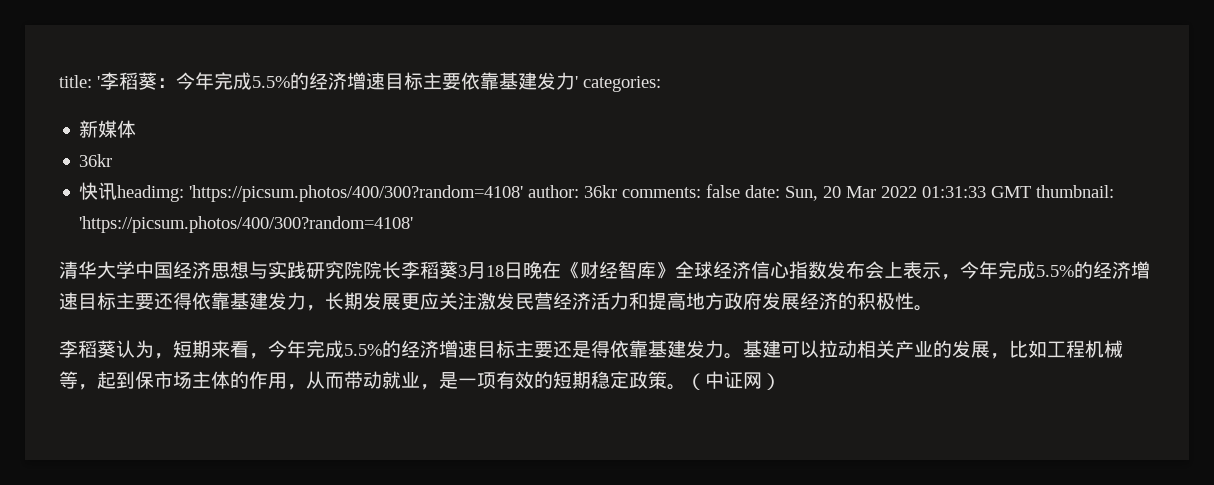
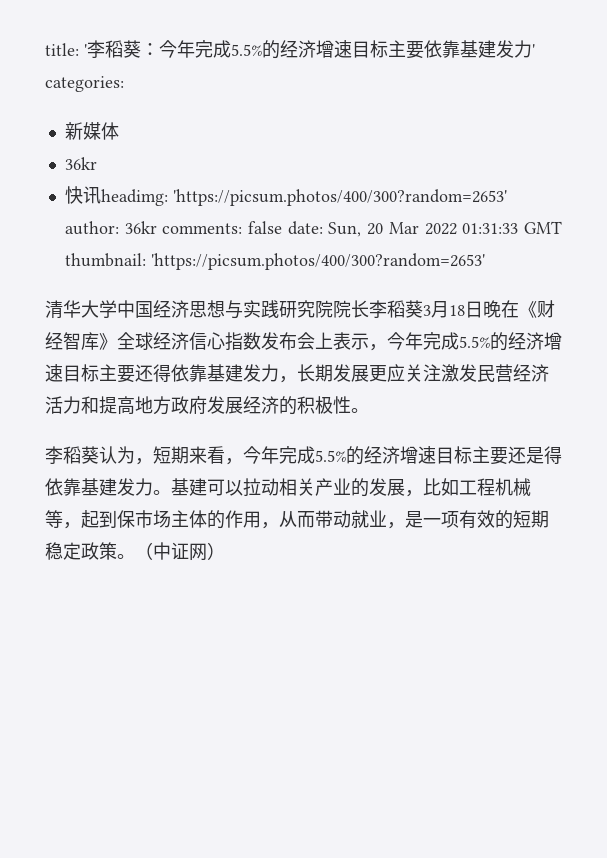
[189,185,524,202] 'https://picsum.photos/400/300?random=4108' -> [172,189,507,206] 'https://picsum.photos/400/300?random=2653'
[79,216,414,233] 'https://picsum.photos/400/300?random=4108' -> [150,253,485,270] 'https://picsum.photos/400/300?random=2653'

